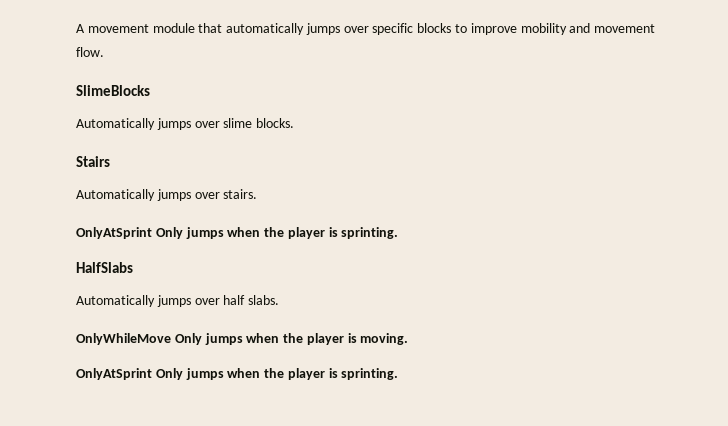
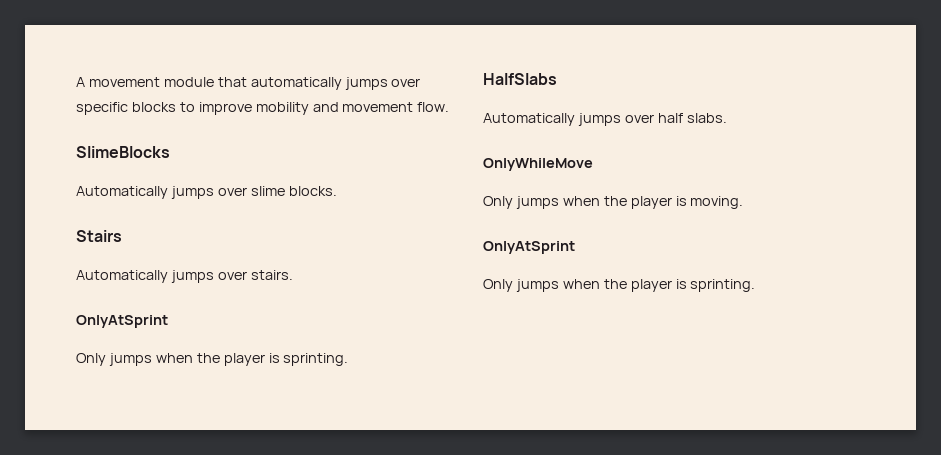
(152, 233) none -> (168, 321) //
(171, 339) none -> (593, 164) //
(152, 374) none -> (575, 247) //

